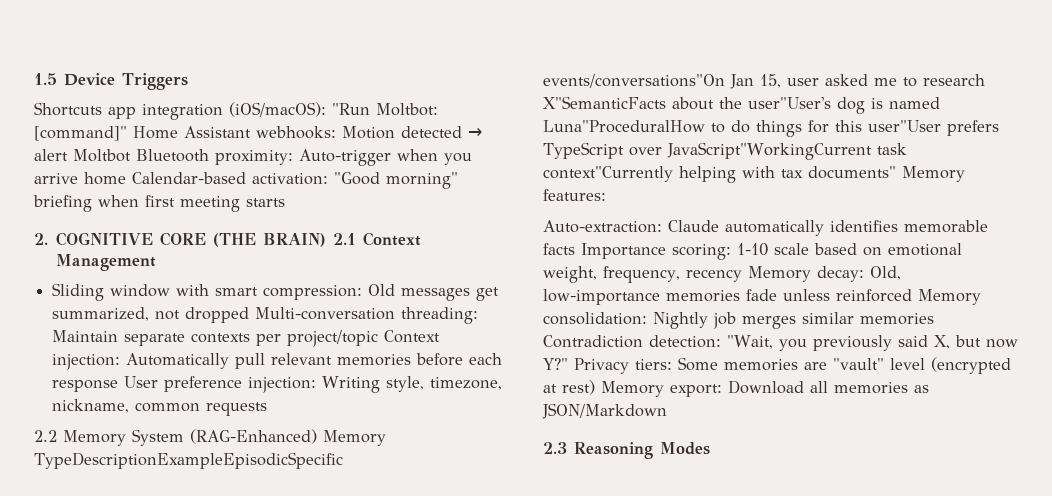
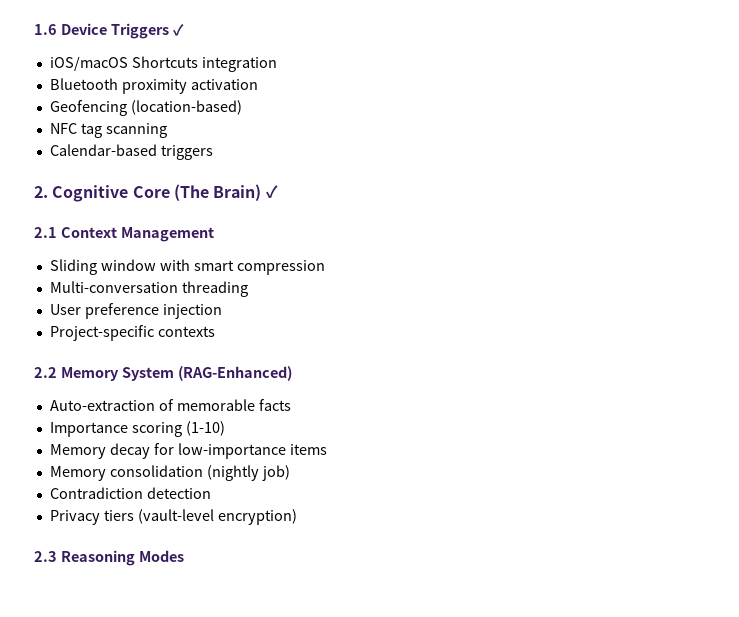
[34,73,57,85] 1.5 -> [34,24,57,35] 1.6
[34,102,438,120] [34,126,482,141] [34,149,472,166] [34,172,458,189] [33,195,285,212] [34,232,327,247] // Shortcuts app integration (iOS/macOS): "Run Moltbot: [command]" Home Assistant webhooks: Motion detected → alert Moltbot Bluetooth proximity: Auto-trigger when you arrive home Calendar-based activation: "Good morning" briefing when first meeting starts // 2. COGNITIVE CORE (THE BRAIN) -> [172,24,184,36] [49,56,277,72] [49,78,258,94] [49,100,242,116] [49,123,167,138] [49,144,213,160] [34,184,278,202] ✓ // iOS/macOS Shortcuts integration // Bluetooth proximity activation // Geofencing (location-based) // NFC tag scanning // Calendar-based triggers // 2. Cognitive Core (The Brain) ✓ //
[263,284,500,301] [52,307,479,324] [52,330,441,347] [52,353,503,370] [52,376,503,393] [52,399,268,416] [34,429,386,446] [34,452,343,469] [543,74,985,89] [543,96,940,114] [543,120,999,137] [543,142,907,160] [543,166,965,183] [543,189,606,201] [543,220,988,236] [543,243,962,260] [543,266,901,283] [543,289,981,305] [543,312,934,329] [543,335,1018,351] [543,357,1011,374] [543,380,929,397] [542,403,667,419] compression: Old messages get summarized, not dropped Multi-conversation threading: Maintain separate contexts per project/topic Context injection: Automatically pull relevant memories before each response User preference injection: Writing style, timezone, nickname, common requests // 2.2 Memory System (RAG-Enhanced) Memory TypeDescriptionExampleEpisodicSpecific events/conversations"On Jan 15, user asked me to research X"SemanticFacts about the user"User's dog is named Luna"ProceduralHow to do things for this user"User prefers TypeScript over JavaScript"WorkingCurrent task context"Currently helping with tax documents" Memory features: // Auto-extraction: Claude automatically identifies memorable facts Importance scoring: 1-10 scale based on emotional weight, frequency, recency Memory decay: Old, low-importance memories fade unless reinforced Memory consolidation: Nightly job merges similar memories Contradiction detection: "Wait, you previously said X, but now Y?" Privacy tiers: Some memories are "vault" level (encrypted at rest) Memory export: Download all memories as JSON/Markdown -> [236,260,325,275] [49,281,248,297] [49,303,222,319] [49,325,215,341] [34,366,292,381] [49,399,291,411] [49,421,225,437] [49,443,327,459] [49,465,290,481] [49,487,211,499] [49,509,297,525] compression // Multi-conversation threading // User preference injection // Project-specific contexts // 2.2 Memory System (RAG-Enhanced) // Auto-extraction of memorable facts // Importance scoring (1-10) // Memory decay for low-importance items // Memory consolidation (nightly job) // Contradiction detection // Privacy tiers (vault-level encryption)

